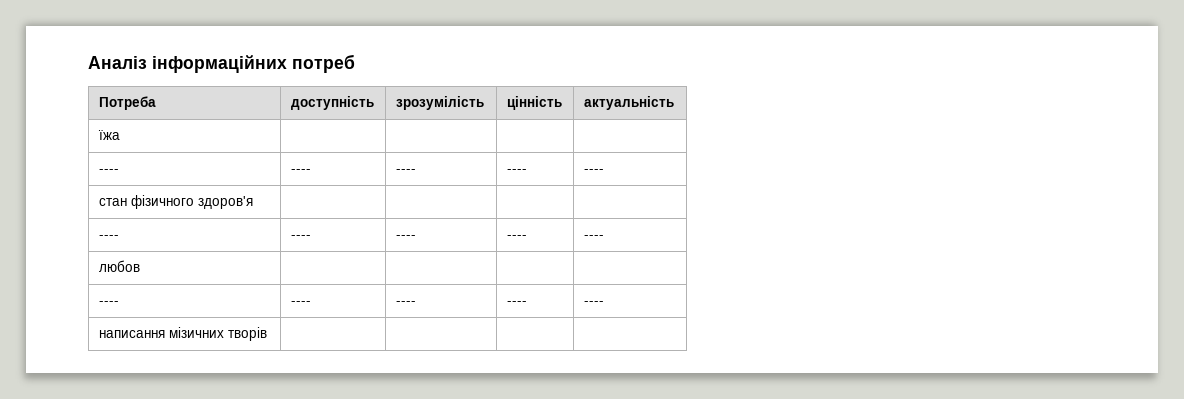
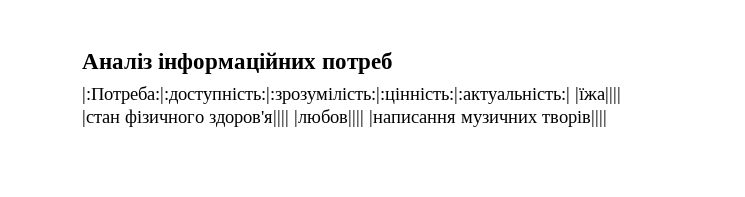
[98,96,156,110] [290,96,374,110] [395,96,484,110] [506,96,562,110] [583,96,674,110] [97,130,120,140] [98,169,119,173] [290,169,311,173] [395,169,416,173] [506,169,527,173] [583,169,604,173] [98,195,253,209] [98,235,119,239] [290,235,311,239] [395,235,416,239] [506,235,527,239] [583,235,604,239] [98,260,140,272] [98,301,119,305] [290,301,311,305] [395,301,416,305] [506,301,527,305] [583,301,604,305] [98,327,267,341] // Потреба | доступність | зрозумілість | цінність | актуальність // їжа | | | | // ---- | ---- | ---- | ---- | ---- // стан фізичного здоров'я | | | | // ---- | ---- | ---- | ---- | ---- // любов | | | | // ---- | ---- | ---- | ---- | ---- // написання мізичних творів | | | | -> [82,86,621,104] [82,109,607,127] // |:Потреба:|:доступність:|:зрозумілість:|:цінність:|:актуальність:| |їжа|||| |стан фізичного здоров'я|||| |любов|||| |написання музичних творів||||

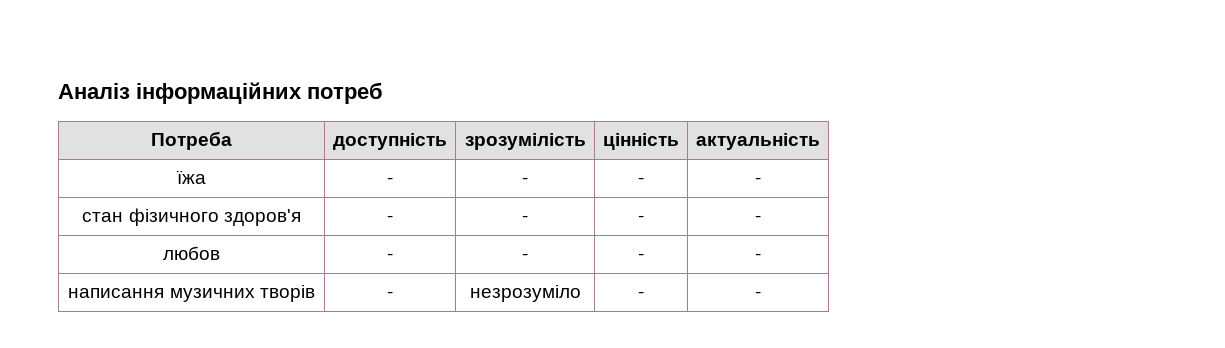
[82,86,621,104] [82,109,607,127] // |:Потреба:|:доступність:|:зрозумілість:|:цінність:|:актуальність:| |їжа|||| |стан фізичного здоров'я|||| |любов|||| |написання музичних творів|||| -> [151,131,232,150] [333,133,447,150] [464,133,586,150] [603,133,679,150] [696,133,820,150] [176,170,206,184] [387,177,393,184] [522,177,528,184] [638,177,644,184] [755,177,761,184] [82,208,301,226] [387,215,393,222] [522,215,528,222] [638,215,644,222] [755,215,761,222] [163,246,220,260] [387,253,393,260] [522,253,528,260] [638,253,644,260] [755,253,761,260] [68,285,315,302] [387,291,393,298] [469,285,581,302] [638,291,644,298] [755,291,761,298] // Потреба | доступність | зрозумілість | цінність | актуальність // їжа | - | - | - | - // стан фізичного здоров'я | - | - | - | - // любов | - | - | - | - // написання музичних творів | - | незрозуміло | - | -

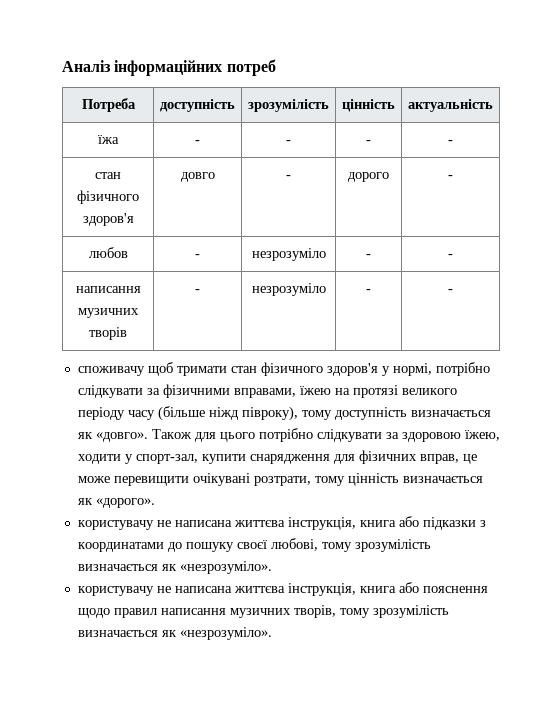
[387,215,393,222] [522,215,528,222] [638,215,644,222] - | - | - -> [180,172,215,182] [286,175,291,179] [348,172,389,182] довго | - | дорого
[522,253,528,260] - -> [251,248,326,261] незрозуміло
(761, 294) none -> [77,362,490,376] [77,384,457,398] [77,406,491,421] [77,428,500,442] [77,450,477,464] [77,473,483,486] [77,498,155,508] [77,516,486,530] [77,538,431,552] [77,561,272,574] [77,582,488,596] [77,605,449,618] [77,627,272,640] // споживачу щоб тримати стан фізичного здоров'я у нормі, потрібно слідкувати за фізичними вправами, їжею на протязі великого періоду часу (більше ніжд півроку), тому доступність визначається як «довго». Також для цього потрібно слідкувати за здоровою їжею, ходити у спорт-зал, купити снарядження для фізичних вправ, це може перевищити очікувані розтрати, тому цінність визначається як «дорого». // користувачу не написана життєва інструкція, книга або підказки з координатами до пошуку своєї любові, тому зрозумілість визначається як «незрозуміло». // користувачу не написана життєва інструкція, книга або пояснення щодо правил написання музичних творів, тому зрозумілість визначається як «незрозуміло».

